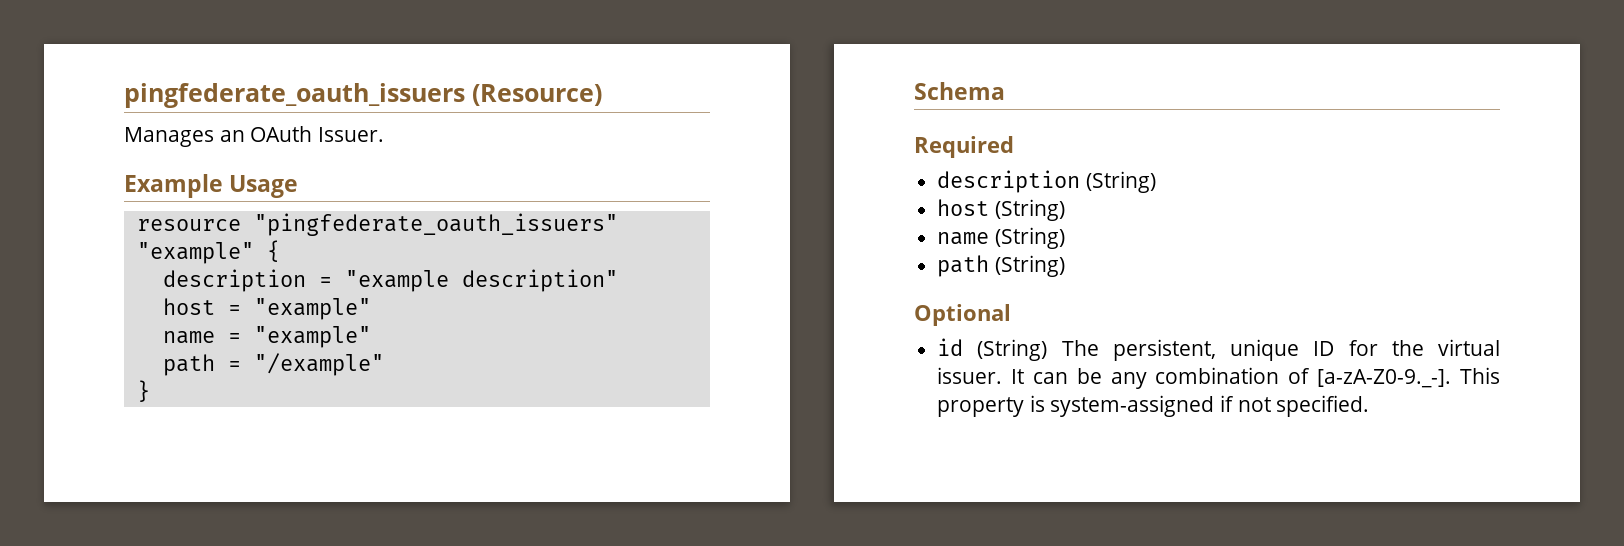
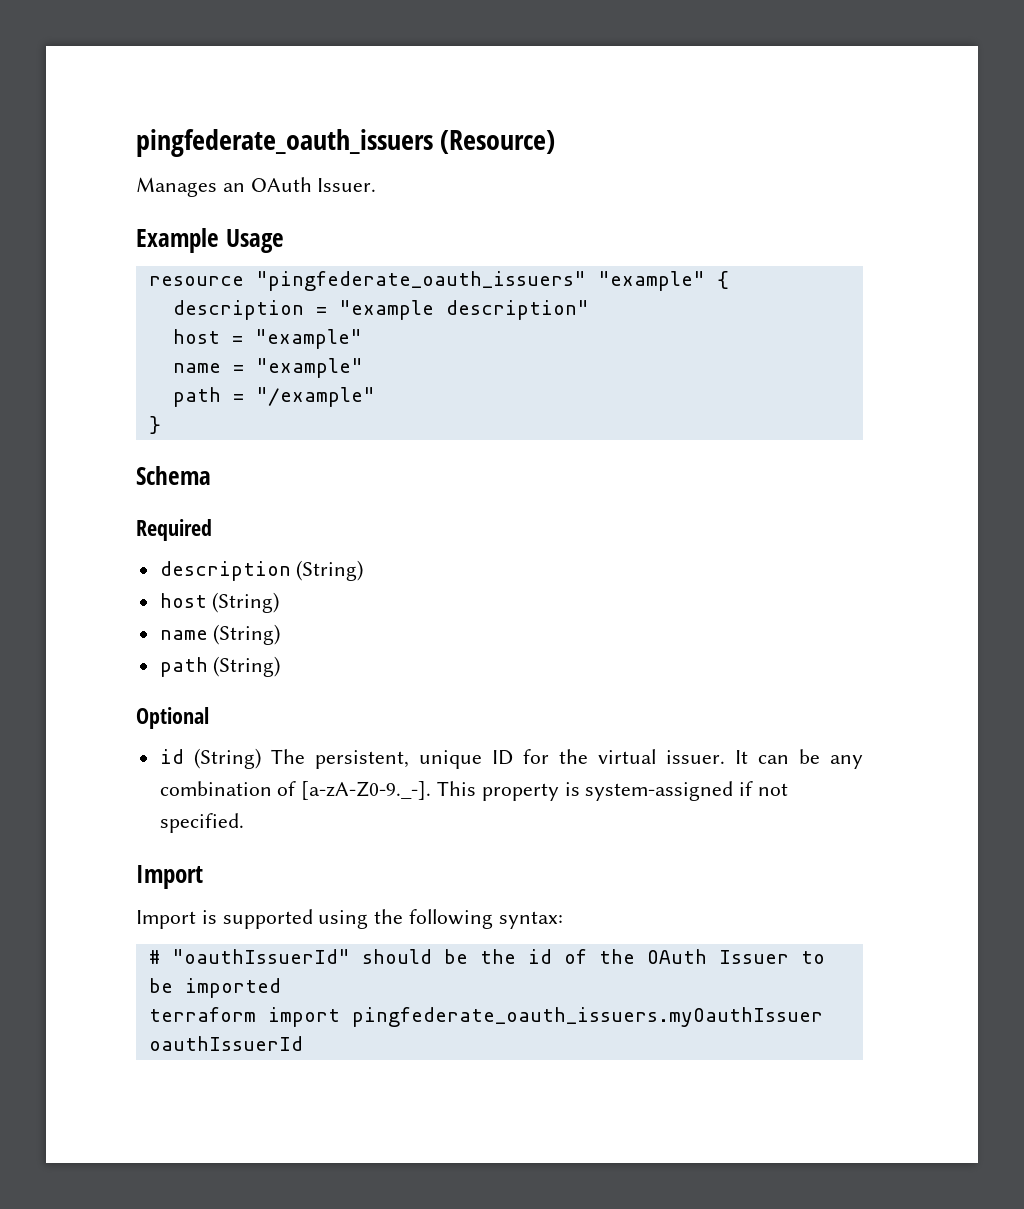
(1370, 406) none -> [136,865,203,889] [136,909,563,929] [148,949,825,964] [148,978,281,998] [148,1007,823,1027] [148,1036,303,1051] // Import // Import is supported using the following syntax: // # "oauthIssuerId" should be the id of the OAuth Issuer to be imported // terraform import pingfederate_oauth_issuers.myOauthIssuer oauthIssuerId

